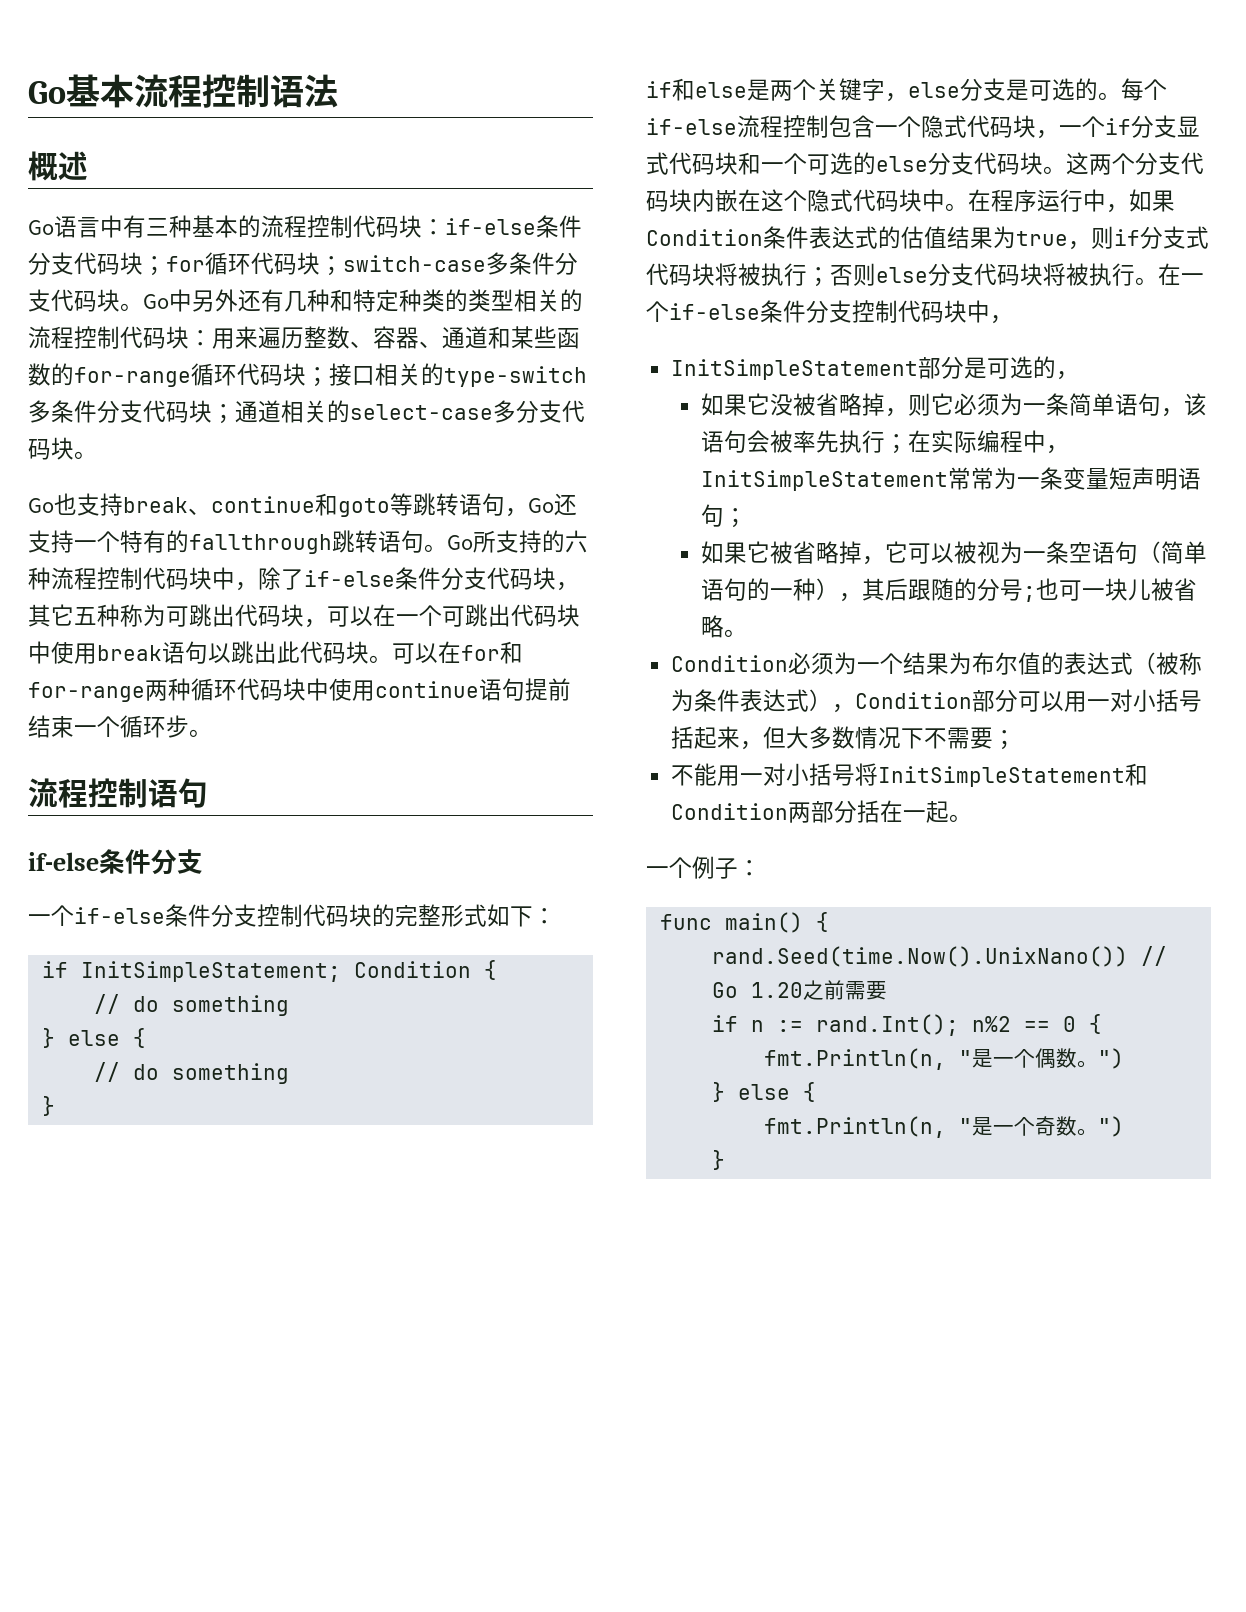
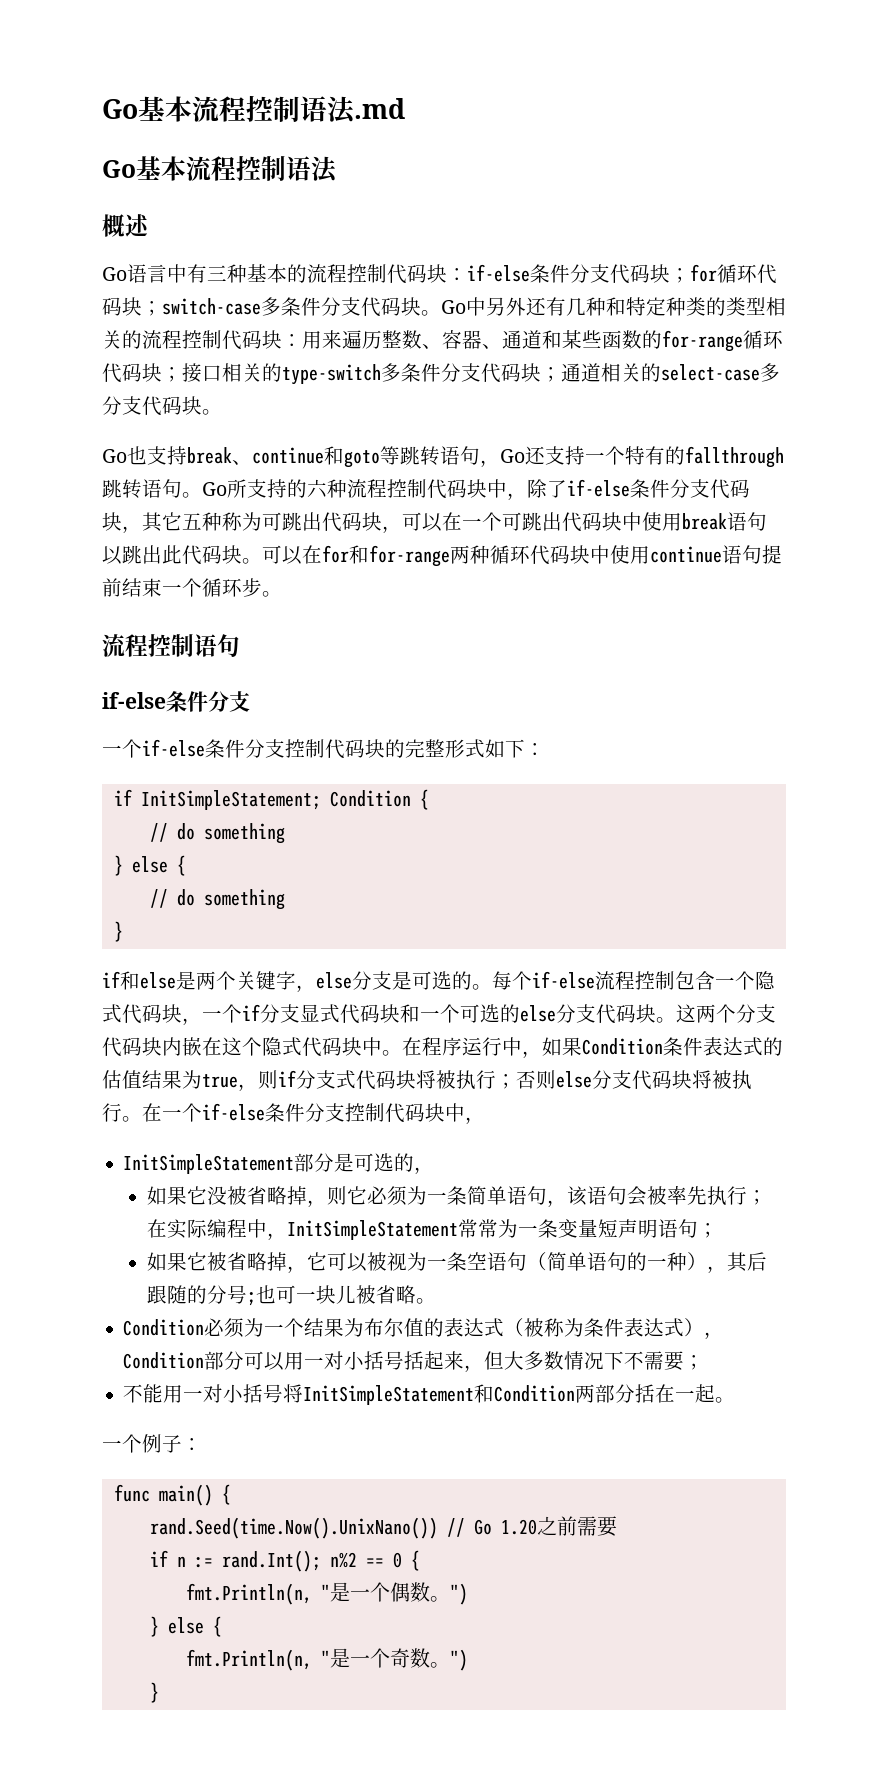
[28,74,338,108] Go基本流程控制语法 -> [102,95,405,124] [102,156,338,183] Go基本流程控制语法.md // Go基本流程控制语法

